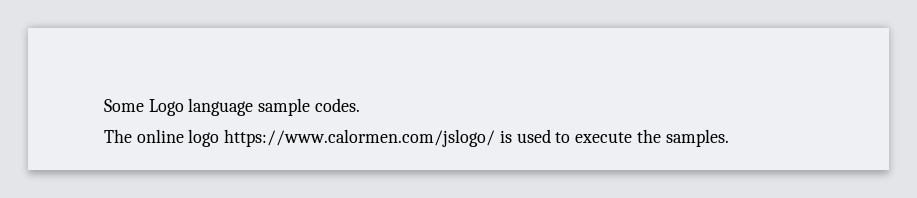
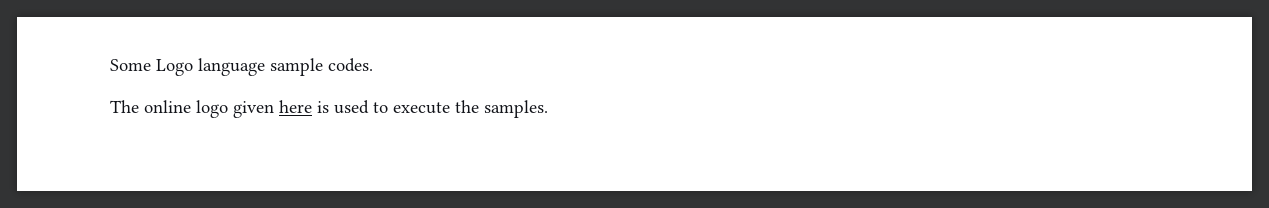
[224,129,496,147] https://www.calormen.com/jslogo/ -> [233,100,312,118] given here

